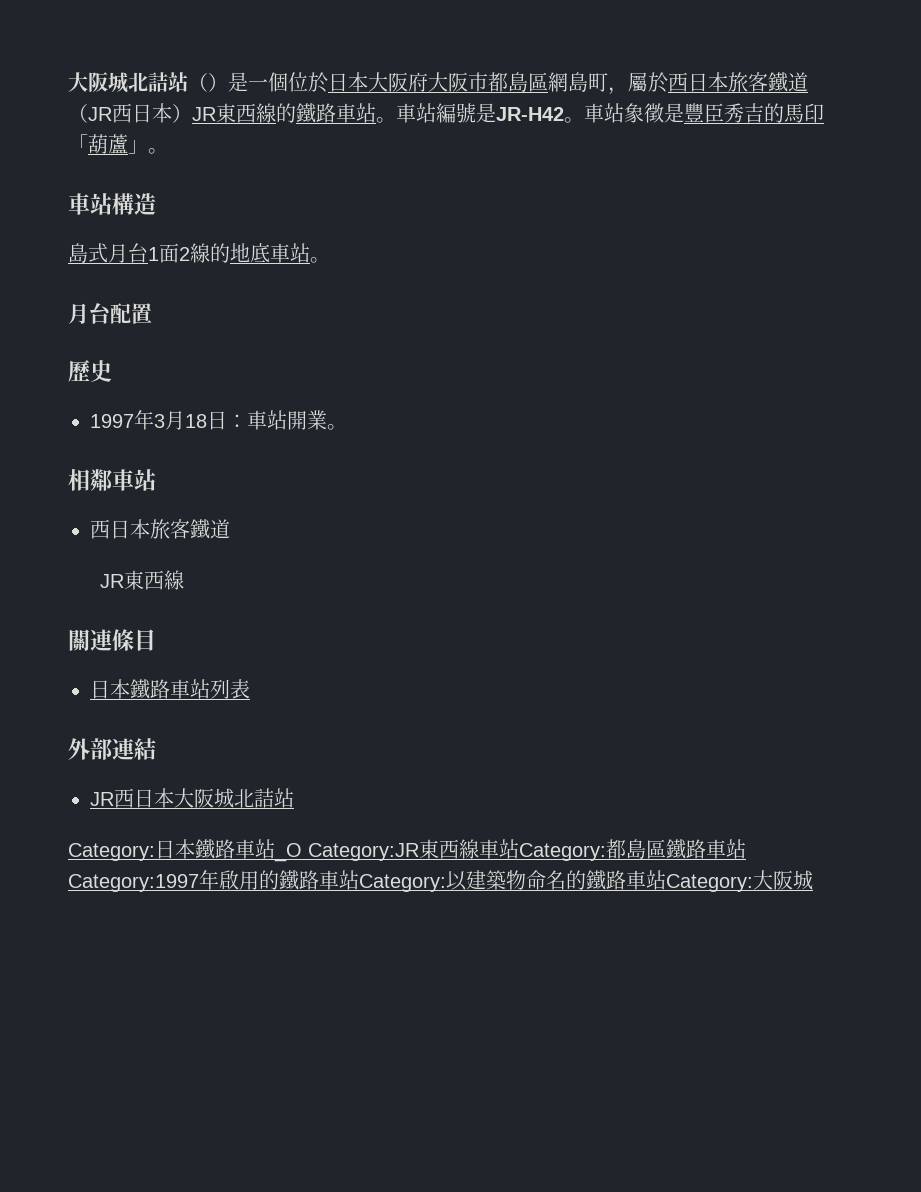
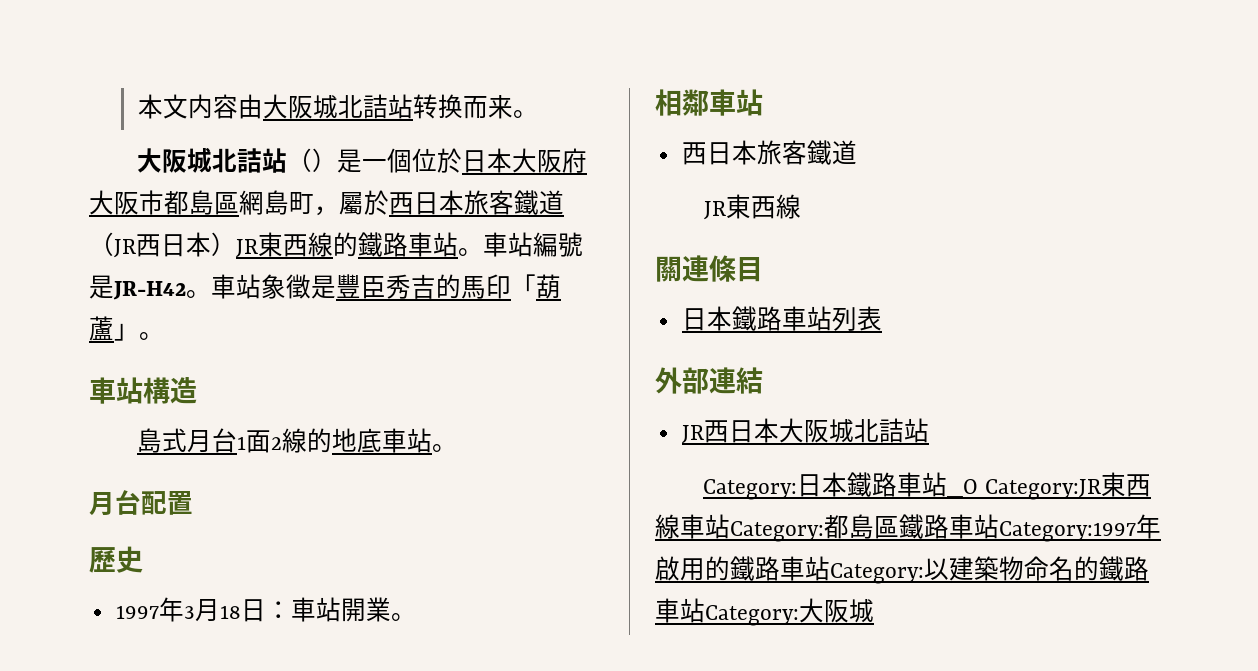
(68, 82) none -> [137,94,538,119] 本文内容由大阪城北詰站转换而来。 //

